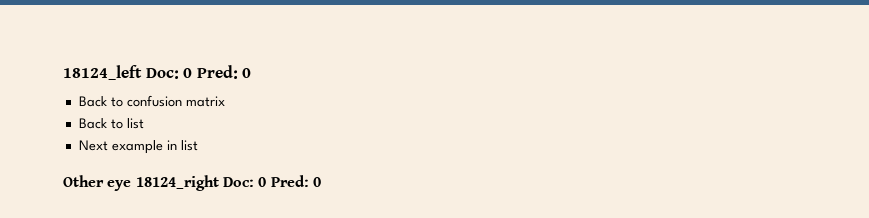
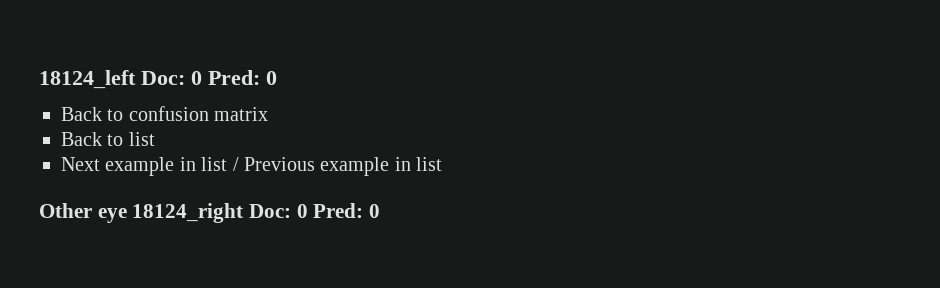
(198, 145) none -> [232,157,443,176] / Previous example in list

